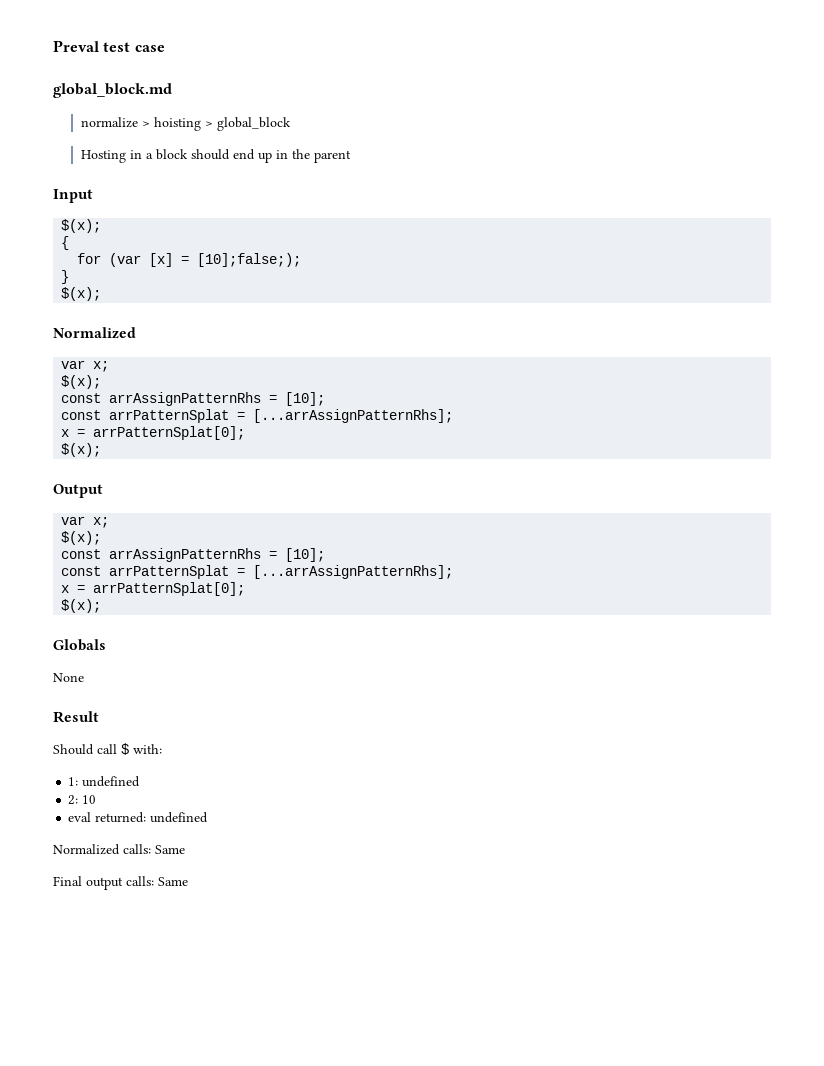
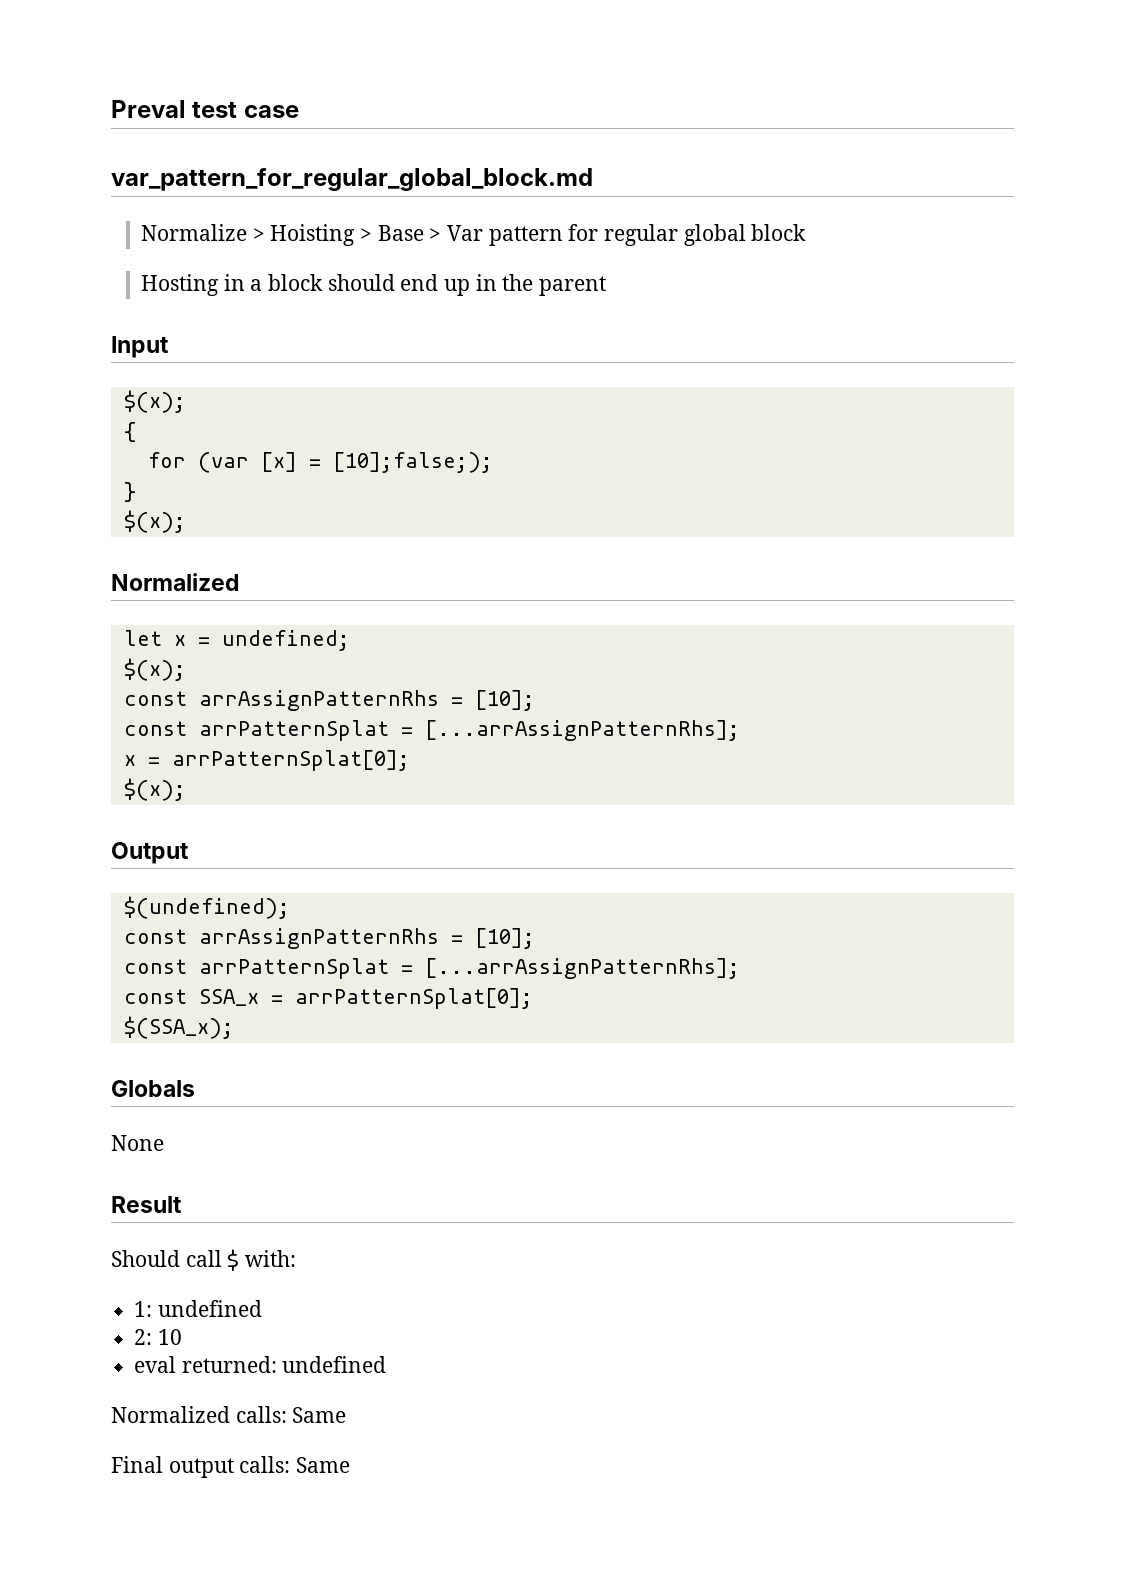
[53,83,172,98] [80,117,291,131] global_block.md // normalize > hoisting > global_block -> [111,168,593,191] [141,224,807,246] var_pattern_for_regular_global_block.md // Normalize > Hoisting > Base > Var pattern for regular global block
[61,360,110,372] var x; -> [123,630,350,651] let x = undefined;
[61,516,110,528] [61,531,102,545] [61,548,326,562] [61,565,454,579] [61,582,246,596] [61,599,102,613] var x; // $(x); // const arrAssignPatternRhs = [10]; // const arrPatternSplat = [...arrAssignPatternRhs]; // x = arrPatternSplat[0]; // $(x); -> [123,896,290,919] [123,928,535,949] [123,958,740,979] [123,988,533,1009] [123,1016,234,1039] $(undefined); // const arrAssignPatternRhs = [10]; // const arrPatternSplat = [...arrAssignPatternRhs]; // const SSA_x = arrPatternSplat[0]; // $(SSA_x);

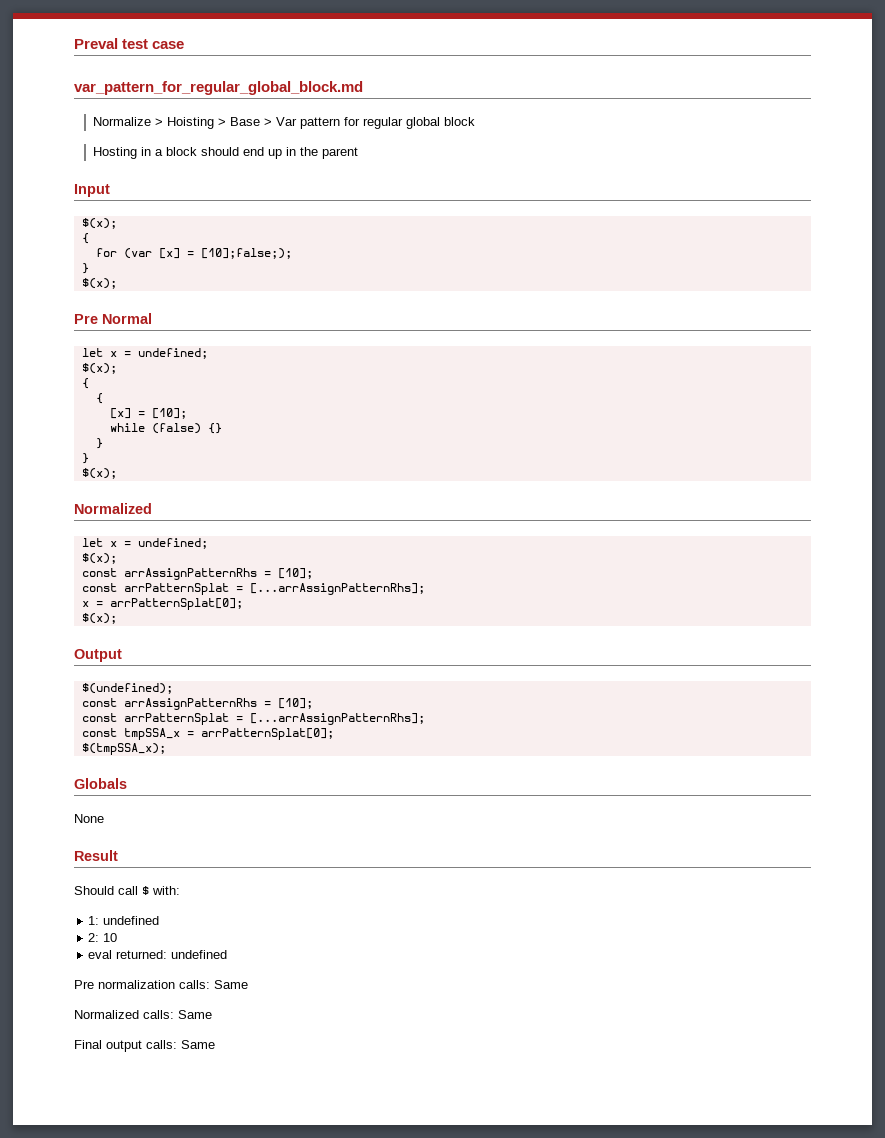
(186, 521) none -> [74,313,152,324] [81,348,208,359] [81,363,117,374] [81,378,89,389] [95,393,103,404] [109,408,187,419] [109,423,222,434] [95,438,103,449] [81,453,89,464] [81,468,117,479] // Pre Normal // let x = undefined; // $(x); // { // { // [x] = [10]; // while (false) {} // } // } // $(x);
[198,988,533,1009] [123,1016,234,1039] SSA_x = arrPatternSplat[0]; // $(SSA_x); -> [123,728,334,740] [81,743,166,755] tmpSSA_x = arrPatternSplat[0]; // $(tmpSSA_x);
(387, 1364) none -> [74,980,248,989] // Pre normalization calls: Same

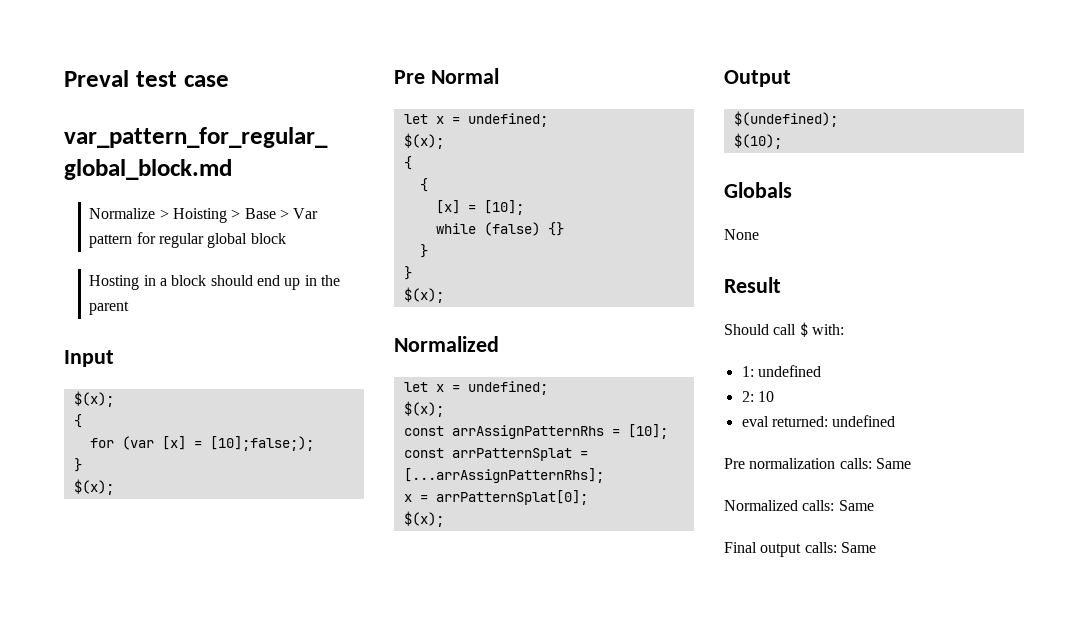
[81,698,313,710] [81,713,425,725] [81,728,334,740] [81,743,166,755] const arrAssignPatternRhs = [10]; // const arrPatternSplat = [...arrAssignPatternRhs]; // const tmpSSA_x = arrPatternSplat[0]; // $(tmpSSA_x); -> [733,133,782,149] $(10);

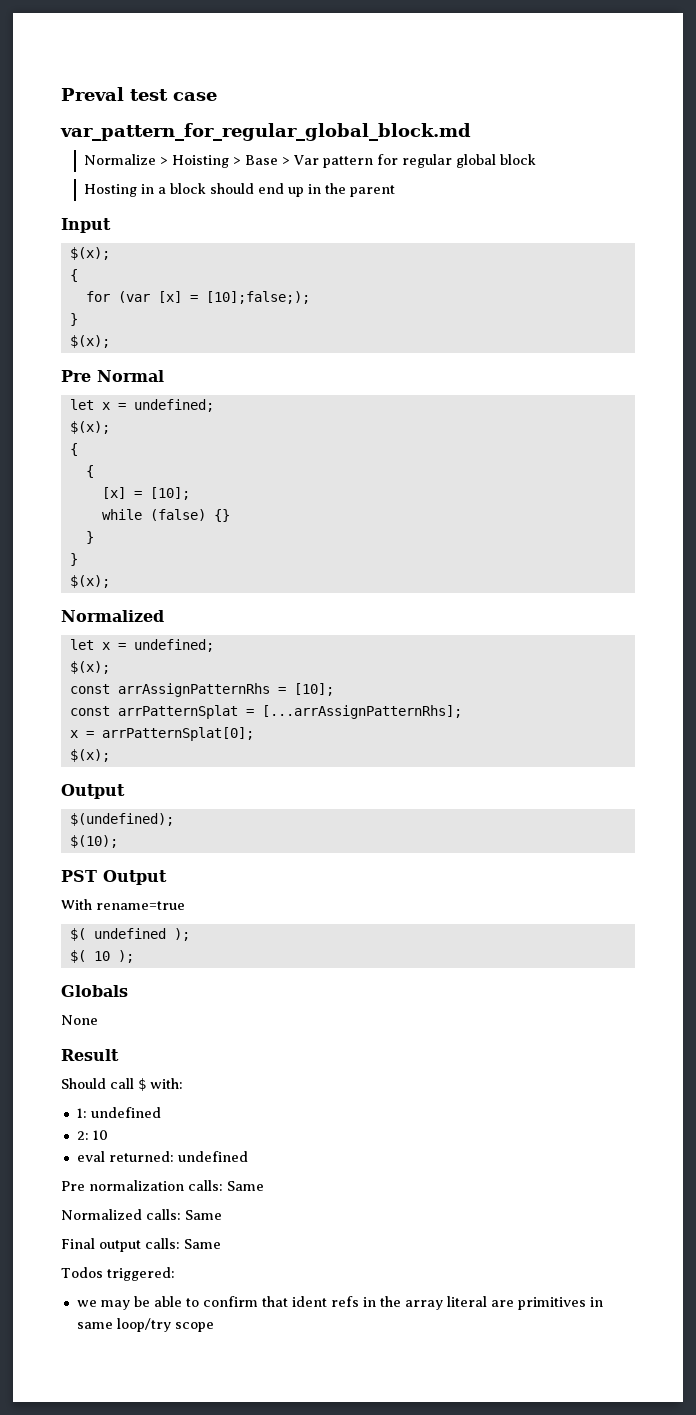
(782, 141) none -> [61,870,167,885] [61,899,185,910] [69,928,190,941] [69,950,134,963] // PST Output // With rename=true // $( undefined ); // $( 10 );
(876, 547) none -> [61,1267,175,1281] [76,1296,603,1310] [76,1318,214,1332] // Todos triggered: // we may be able to confirm that ident refs in the array literal are primitives in same loop/try scope

